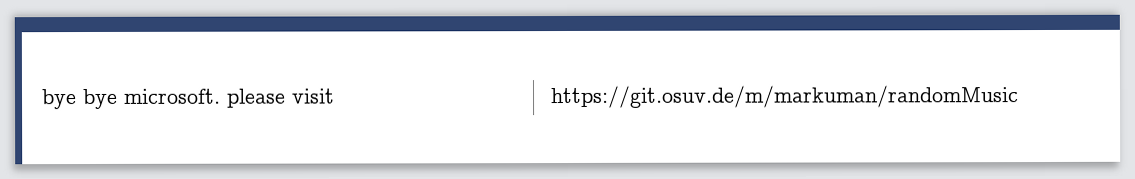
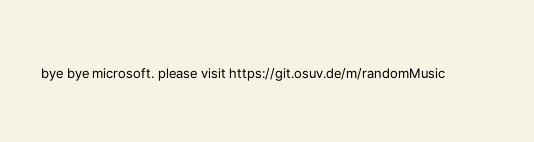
[550,85,1019,109] https://git.osuv.de/m/markuman/randomMusic -> [229,68,446,81] https://git.osuv.de/m/randomMusic

